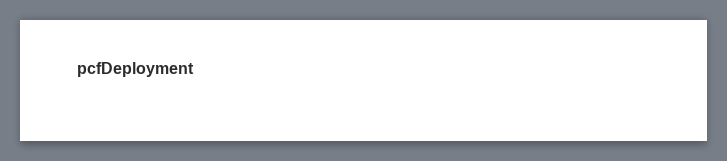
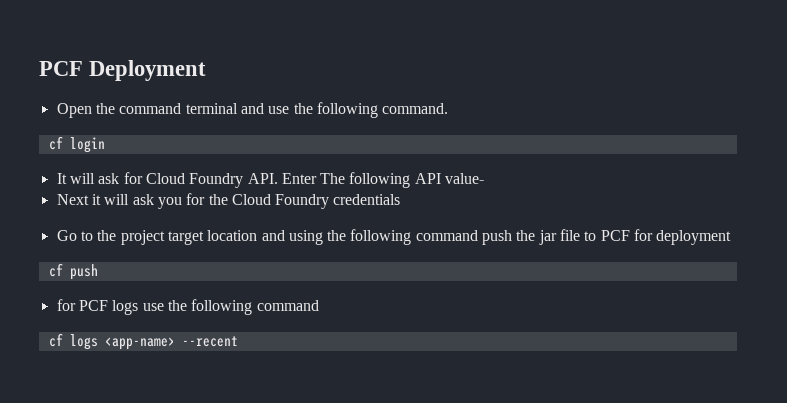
[77,62,194,77] pcfDeployment -> [39,60,207,81] [56,102,449,118] [48,136,105,153] [56,172,485,188] [56,193,401,209] [56,229,732,245] [48,263,98,280] [56,299,319,315] [48,333,238,350] PCF Deployment // Open the command terminal and use the following command. // cf login // It will ask for Cloud Foundry API. Enter The following API value- // Next it will ask you for the Cloud Foundry credentials // Go to the project target location and using the following command push the jar file to PCF for deployment // cf push // for PCF logs use the following command // cf logs <app-name> --recent

